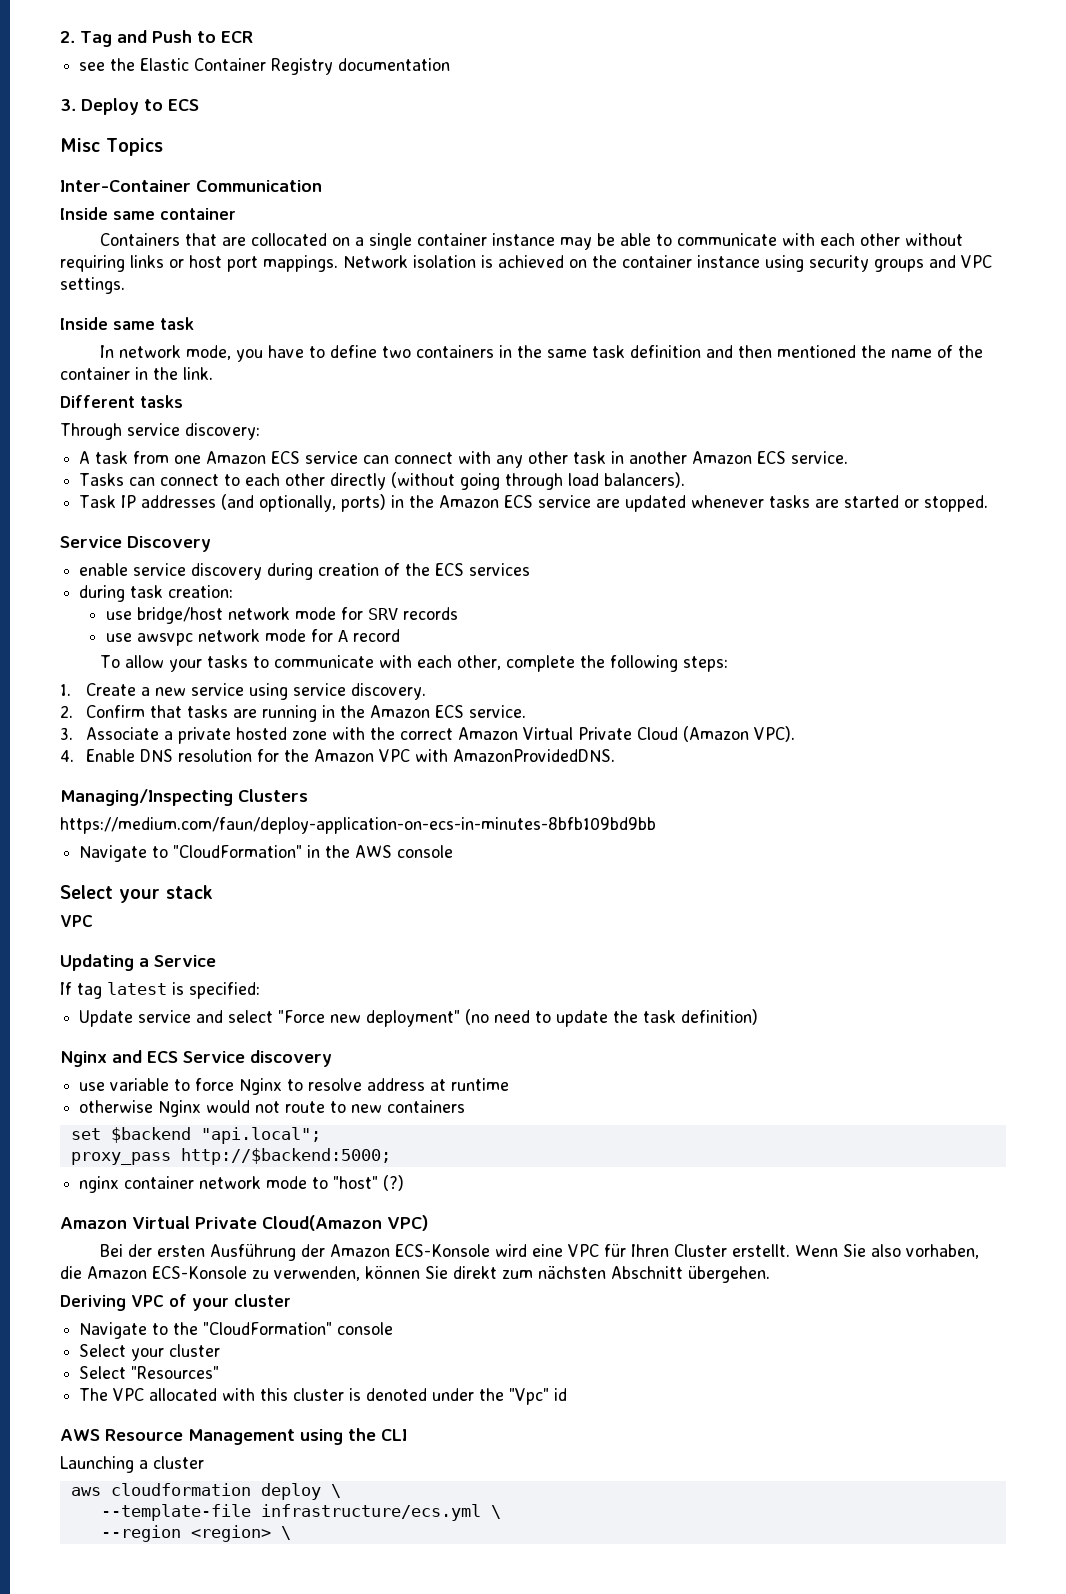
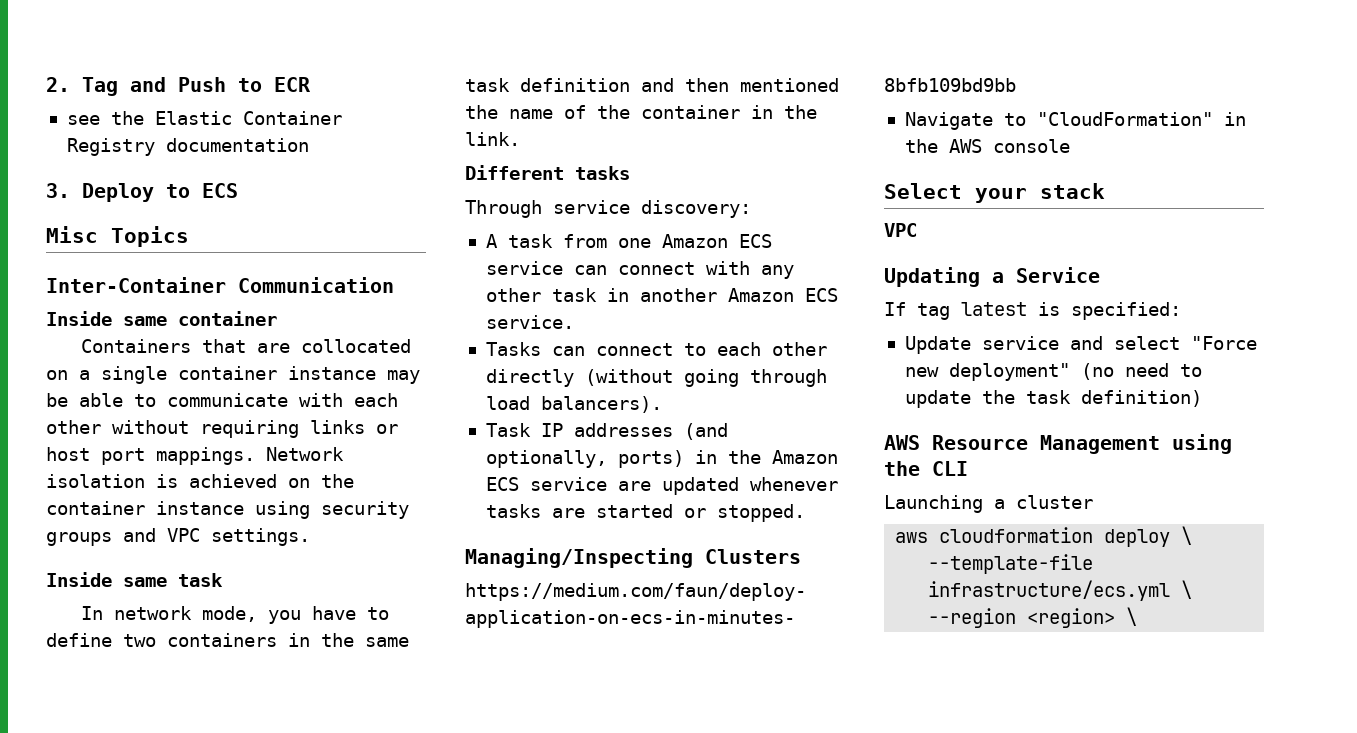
[60,536,211,552] [79,563,531,580] [79,585,234,602] [105,607,458,624] [105,629,400,646] [100,655,729,672] [60,683,427,700] [60,705,527,722] [60,726,796,744] [60,749,616,762] // Service Discovery // enable service discovery during creation of the ECS services // during task creation: // use bridge/host network mode for SRV records // use awsvpc network mode for A record // To allow your tasks to communicate with each other, complete the following steps: // 1. Create a new service using service discovery. // 2. Confirm that tasks are running in the Amazon ECS service. // 3. Associate a private hosted zone with the correct Amazon Virtual Private Cloud (Amazon VPC). // 4. Enable DNS resolution for the Amazon VPC with AmazonProvidedDNS. -> (805, 513) none
[60,1050,332,1067] [79,1078,510,1095] [79,1100,466,1117] [70,1127,321,1144] [70,1148,391,1165] [79,1175,405,1193] [60,1215,428,1231] [100,1244,980,1261] [60,1265,770,1283] [60,1294,291,1311] [79,1322,394,1339] [79,1344,221,1361] [79,1366,220,1379] [79,1388,568,1405] // Nginx and ECS Service discovery // use variable to force Nginx to resolve address at runtime // otherwise Nginx would not route to new containers // set $backend "api.local"; // proxy_pass http://$backend:5000; // nginx container network mode to "host" (?) // Amazon Virtual Private Cloud(Amazon VPC) // Bei der ersten Ausführung der Amazon ECS-Konsole wird eine VPC für Ihren Cluster erstellt. Wenn Sie also vorhaben, die Amazon ECS-Konsole zu verwenden, können Sie direkt zum nächsten Abschnitt übergehen. // Deriving VPC of your cluster // Navigate to the "CloudFormation" console // Select your cluster // Select "Resources" // The VPC allocated with this cluster is denoted under the "Vpc" id -> (1202, 398) none

